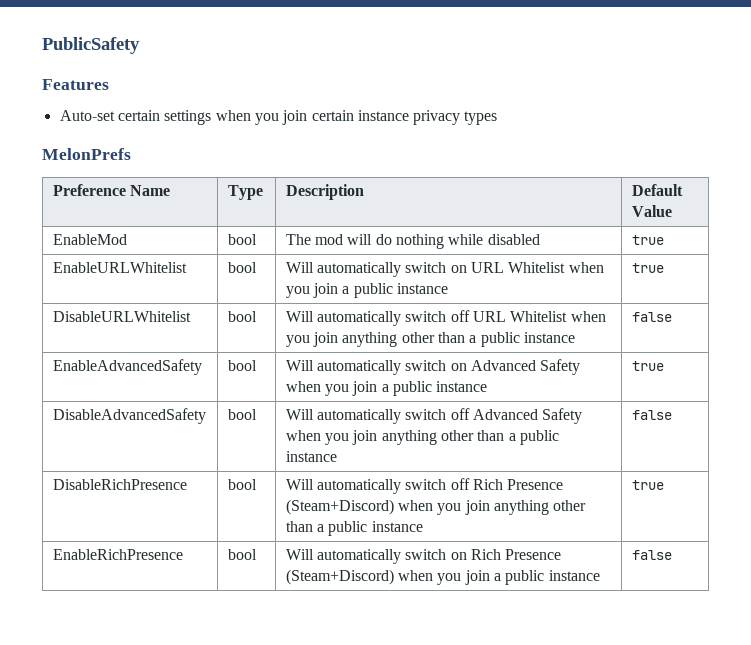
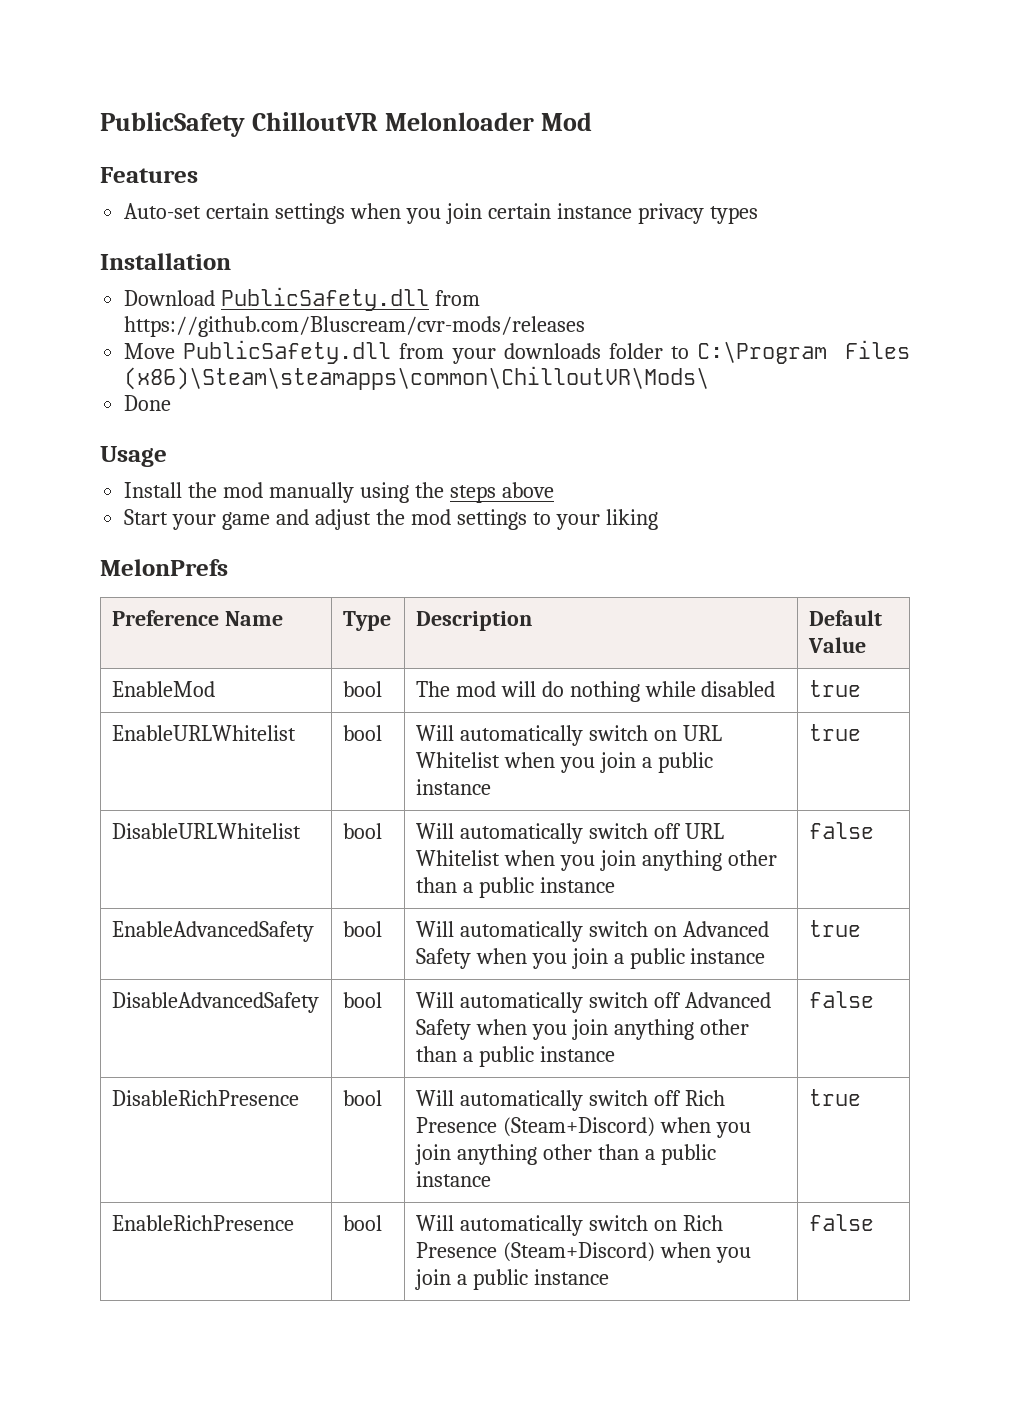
(140, 45) none -> [251,112,592,131] ChilloutVR Melonloader Mod
(498, 118) none -> [100,253,231,270] [124,287,481,311] [124,316,586,337] [124,340,910,364] [124,366,710,390] [124,395,172,411] [100,446,167,467] [124,482,554,503] [124,509,658,530] // Installation // Download PublicSafety.dll from https://github.com/Bluscream/cvr-mods/releases // Move PublicSafety.dll from your downloads folder to C:\Program Files (x86)\Steam\steamapps\common\ChilloutVR\Mods\ // Done // Usage // Install the mod manually using the steps above // Start your game and adjust the mod settings to your liking

